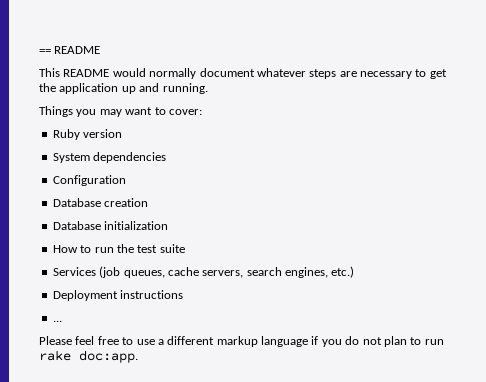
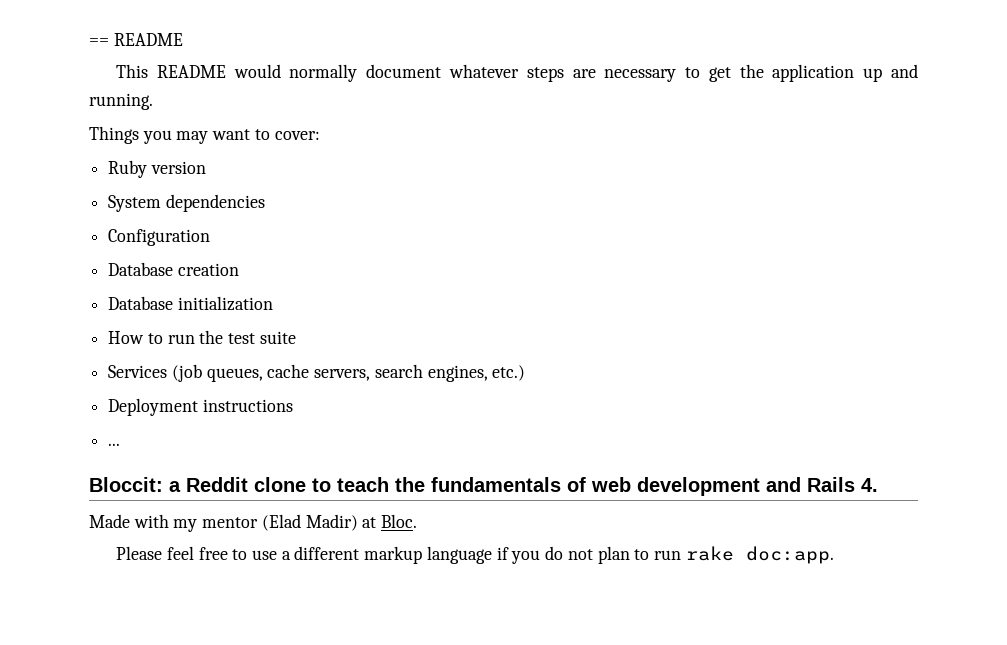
(62, 321) none -> [89,477,878,496] [89,514,418,532] // Bloccit: a Reddit clone to teach the fundamentals of web development and Rails 4. // Made with my mentor (Elad Madir) at Bloc.

